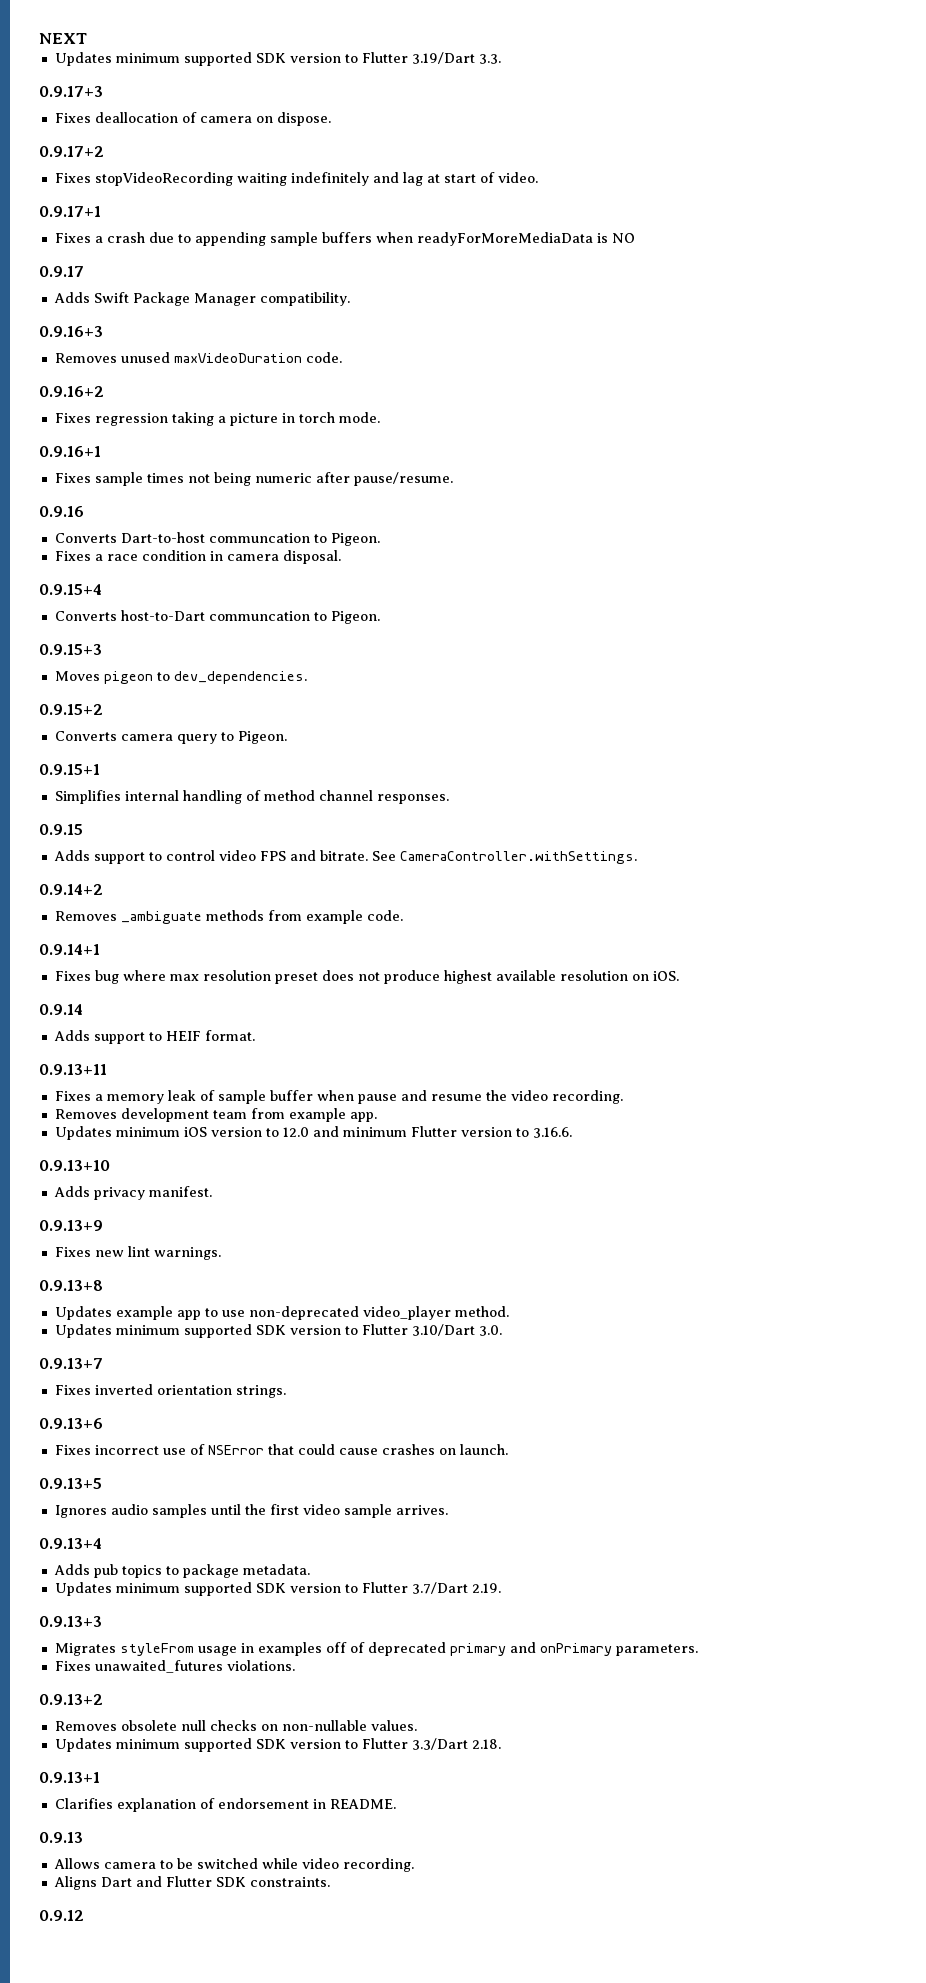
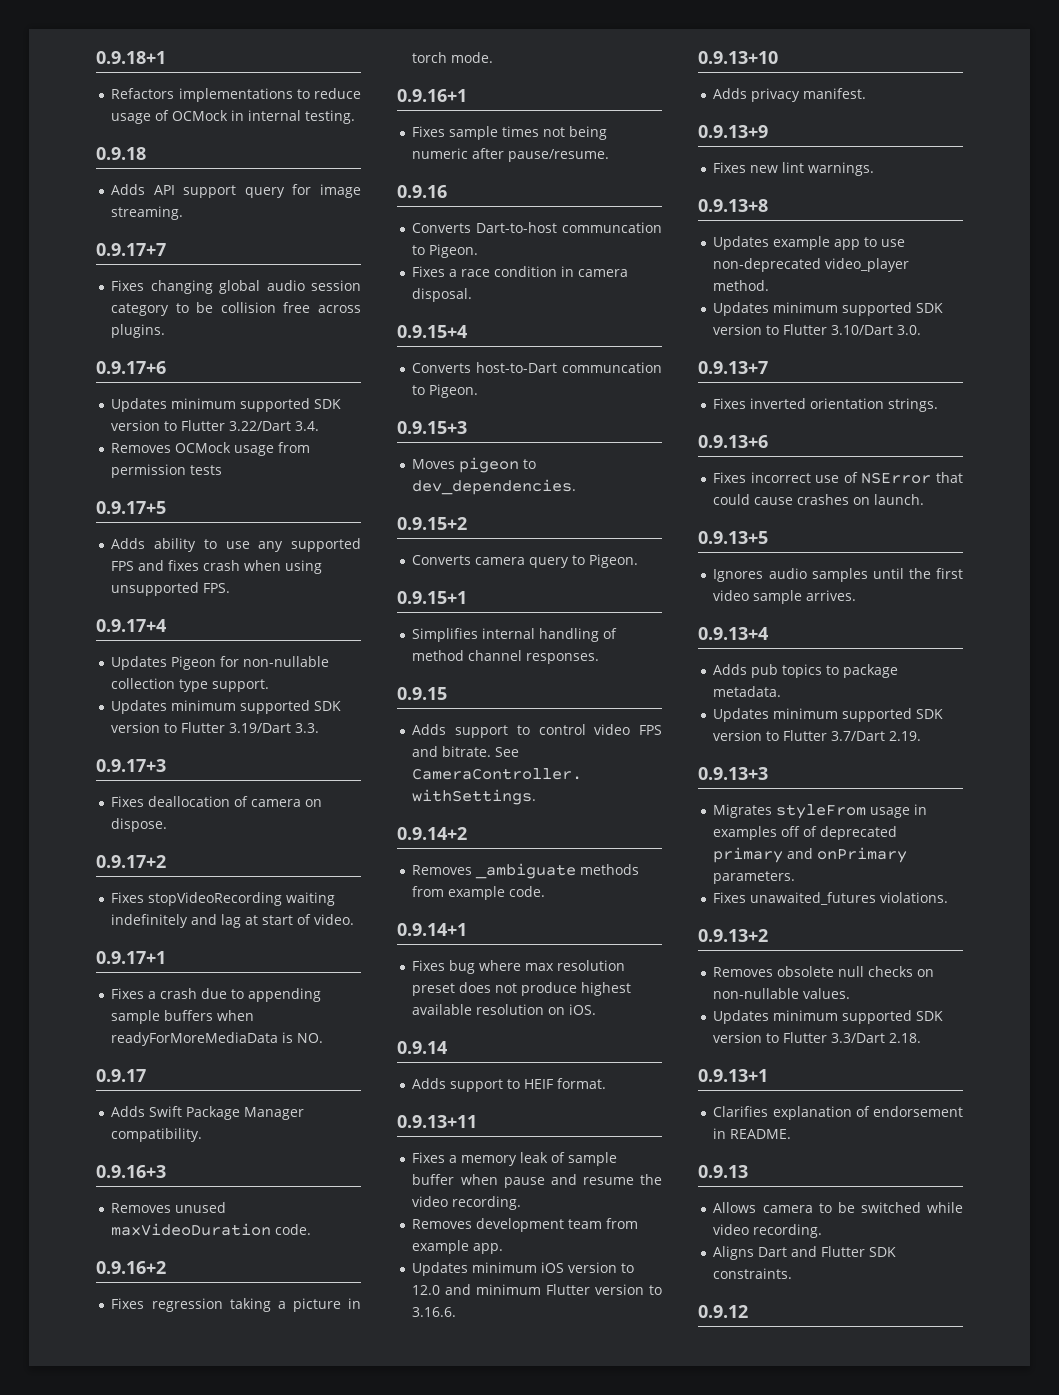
[39,33,87,44] NEXT -> [96,51,166,64] [111,88,361,102] [111,110,356,124] [96,147,146,160] [111,184,361,198] [111,206,184,220] [96,243,166,256] [111,280,361,294] [111,302,361,316] [111,324,166,338] [96,361,166,374] [111,398,342,412] [111,420,320,431] [111,442,311,456] [111,464,223,478] [96,501,166,514] [111,538,361,552] [111,560,323,574] [111,582,231,596] [96,619,166,632] [111,656,330,670] [111,678,270,692] 0.9.18+1 // Refactors implementations to reduce usage of OCMock in internal testing. // 0.9.18 // Adds API support query for image streaming. // 0.9.17+7 // Fixes changing global audio session category to be collision free across plugins. // 0.9.17+6 // Updates minimum supported SDK version to Flutter 3.22/Dart 3.4. // Removes OCMock usage from permission tests // 0.9.17+5 // Adds ability to use any supported FPS and fixes crash when using unsupported FPS. // 0.9.17+4 // Updates Pigeon for non-nullable collection type support.
[611,233,635,243] NO -> [297,1033,324,1043] NO.

